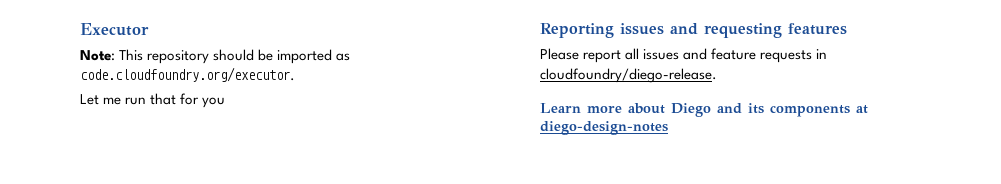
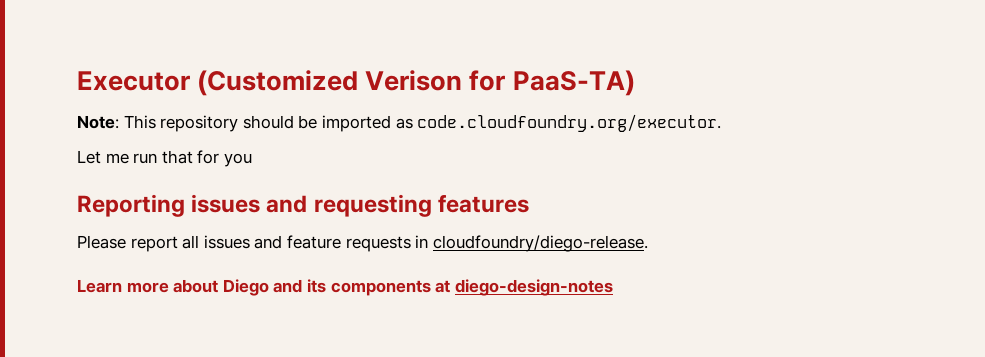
(149, 29) none -> [197,70,635,96] (Customized Verison for PaaS-TA)

